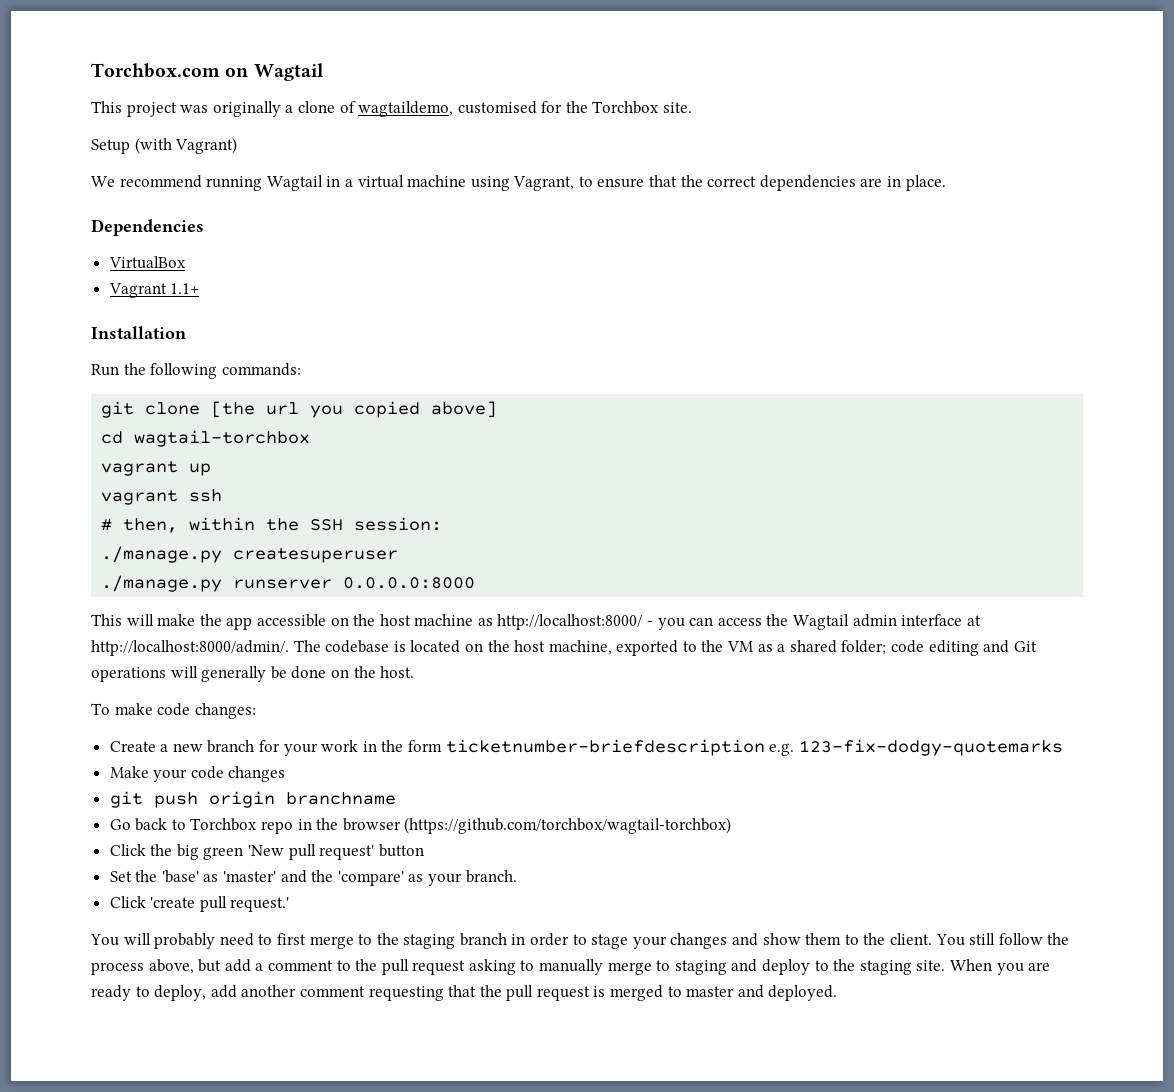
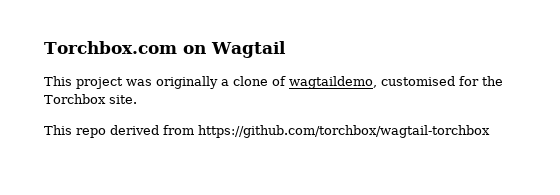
[91,137,238,154] [91,175,946,191] [91,219,204,236] [108,256,186,269] [108,283,200,298] [91,326,186,339] [91,363,301,379] [101,401,498,418] [101,430,311,447] [101,461,212,476] [101,489,223,505] [101,517,443,533] [101,546,399,563] [101,575,476,592] [91,614,981,630] [91,640,1037,656] [91,666,415,682] [91,703,256,719] [109,739,1063,756] [109,766,286,782] [109,791,396,808] [109,817,732,834] [109,844,424,860] [109,870,517,886] [109,896,290,912] [90,933,1070,949] [91,959,1051,975] [91,985,838,1001] Setup (with Vagrant) // We recommend running Wagtail in a virtual machine using Vagrant, to ensure that the correct dependencies are in place. // Dependencies // VirtualBox // Vagrant 1.1+ // Installation // Run the following commands: // git clone [the url you copied above] // cd wagtail-torchbox // vagrant up // vagrant ssh // # then, within the SSH session: // ./manage.py createsuperuser // ./manage.py runserver 0.0.0.0:8000 // This will make the app accessible on the host machine as http://localhost:8000/ - you can access the Wagtail admin interface at http://localhost:8000/admin/. The codebase is located on the host machine, exported to the VM as a shared folder; code editing and Git operations will generally be done on the host. // To make code changes: // Create a new branch for your work in the form ticketnumber-briefdescription e.g. 123-fix-dodgy-quotemarks // Make your code changes // git push origin branchname // Go back to Torchbox repo in the browser (https://github.com/torchbox/wagtail-torchbox) // Click the big green 'New pull request' button // Set the 'base' as 'master' and the 'compare' as your branch. // Click 'create pull request.' // You will probably need to first merge to the staging branch in order to stage your changes and show them to the client. You still follow the process above, but add a comment to the pull request asking to manually merge to staging and deploy to the staging site. When you are ready to deploy, add another comment requesting that the pull request is merged to master and deployed. -> [44,125,490,138] This repo derived from https://github.com/torchbox/wagtail-torchbox

